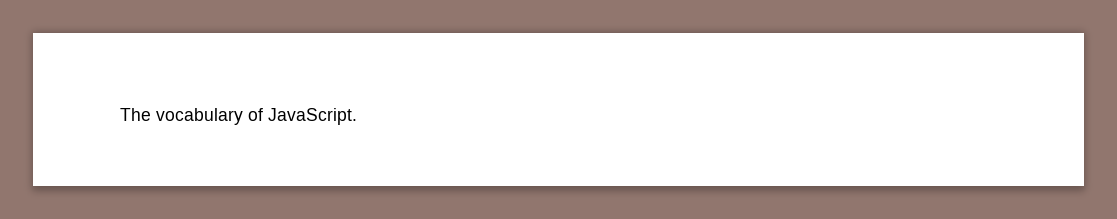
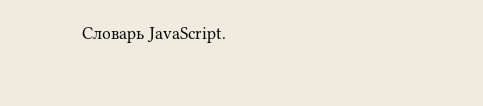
[120,108,263,125] The vocabulary of -> [82,27,144,43] Словарь

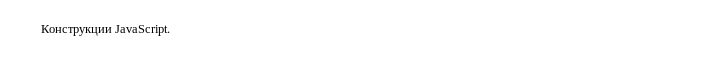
[82,27,144,43] Словарь -> [41,25,112,36] Конструкции

